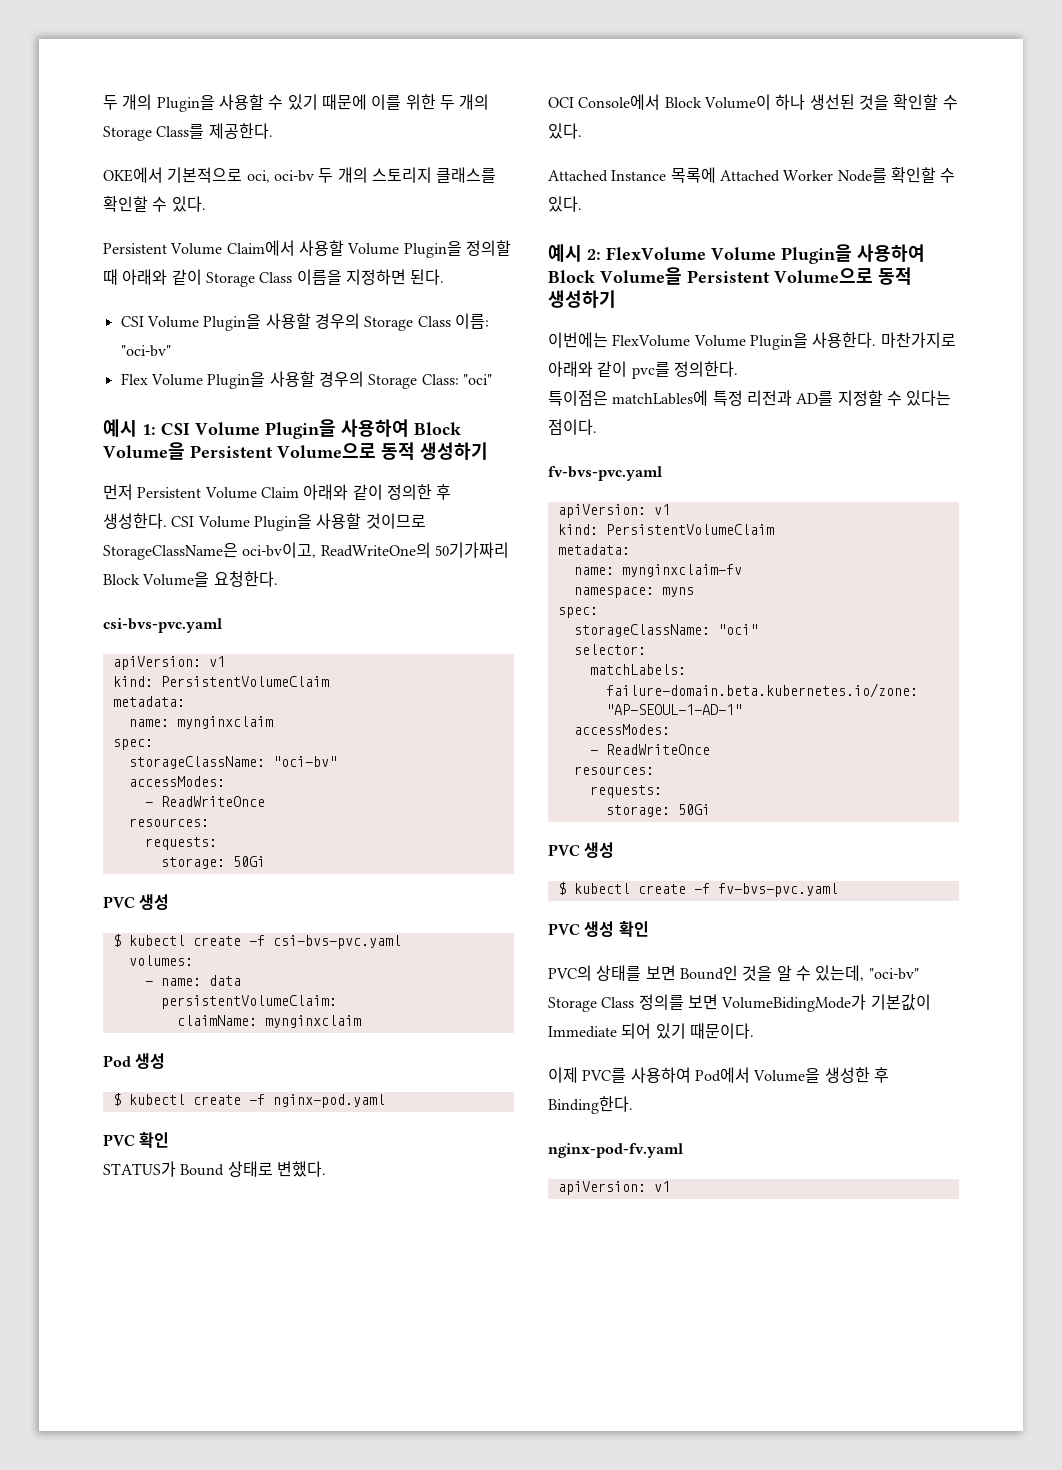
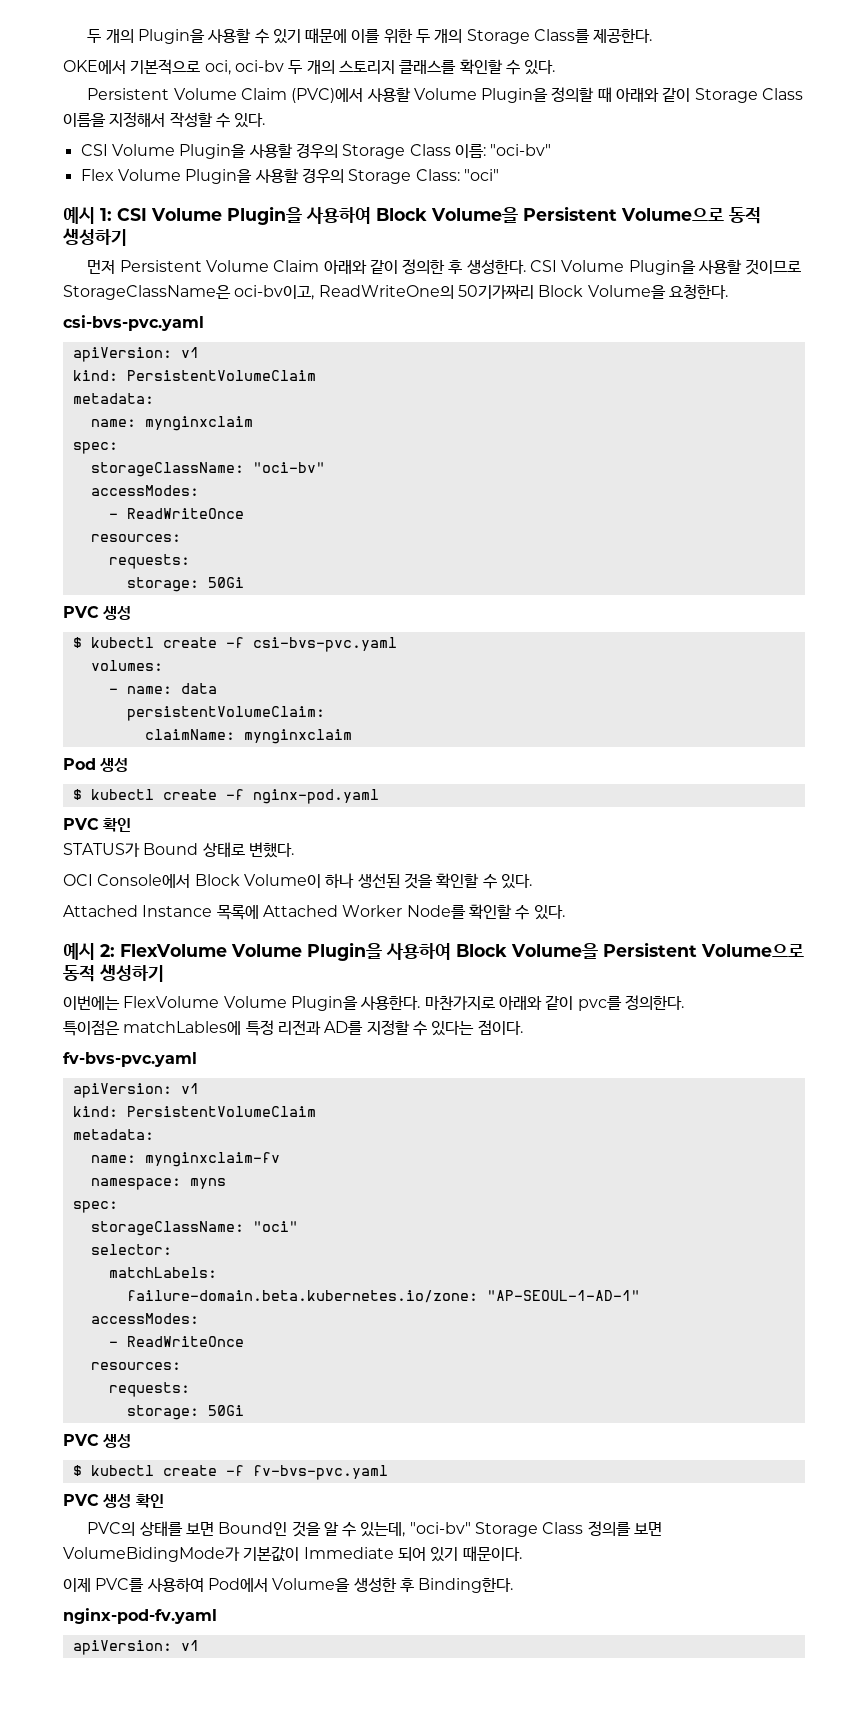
[226,240,295,256] Claim에서 -> [240,88,364,103] Claim (PVC)에서
[345,269,445,285] 지정하면 된다. -> [109,112,266,128] 지정해서 작성할 수 있다.

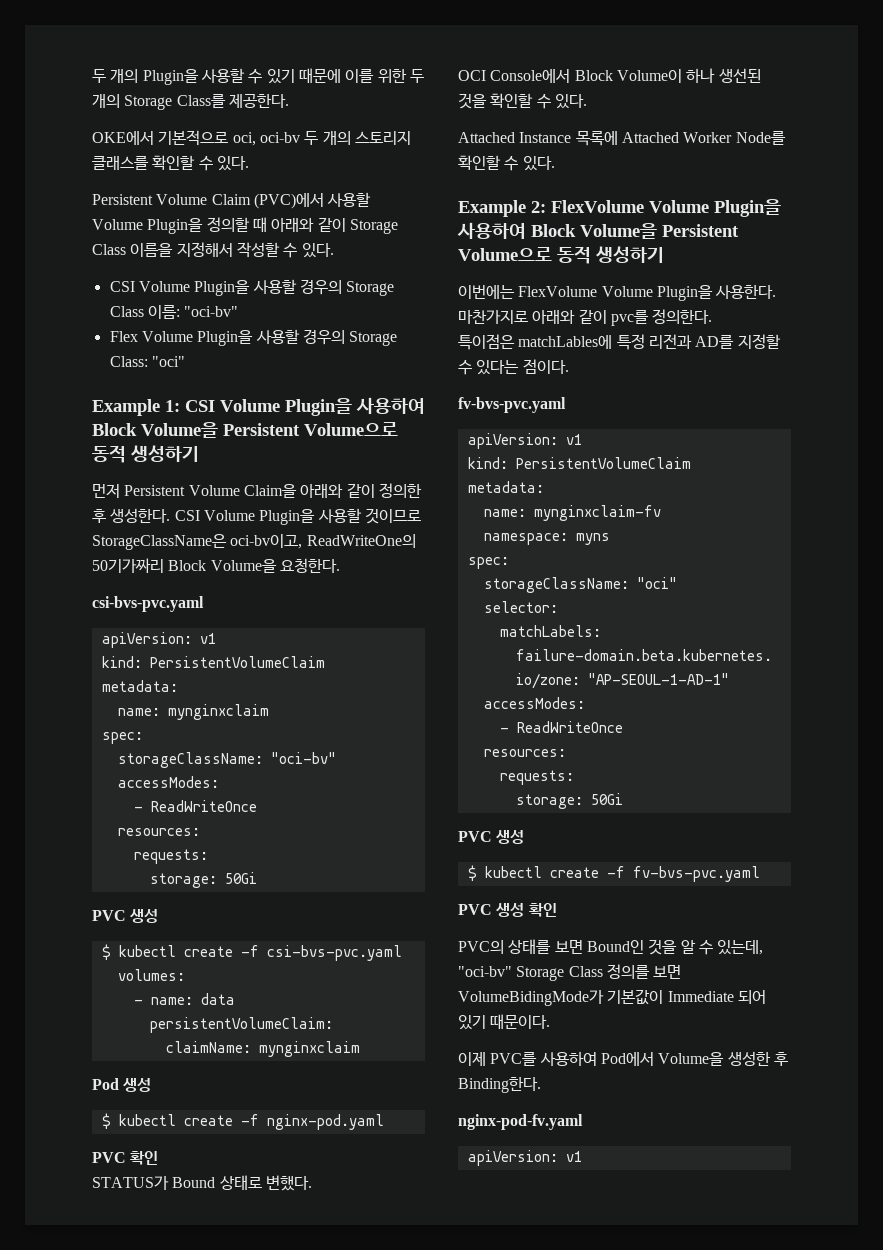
[63,207,95,224] 예시 -> [92,399,160,416] Example
[273,260,320,272] Claim -> [243,484,297,498] Claim을
[63,943,95,960] 예시 -> [458,200,526,217] Example

